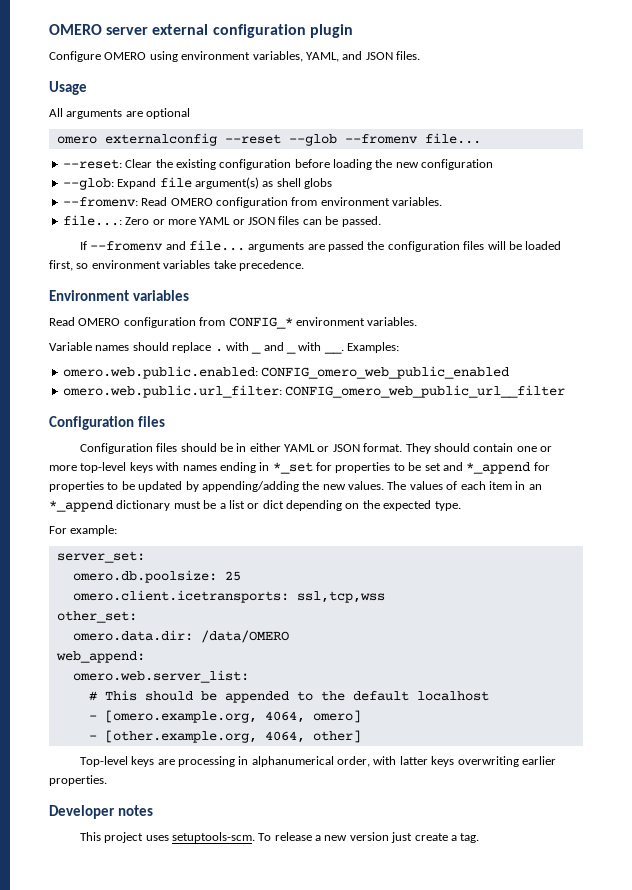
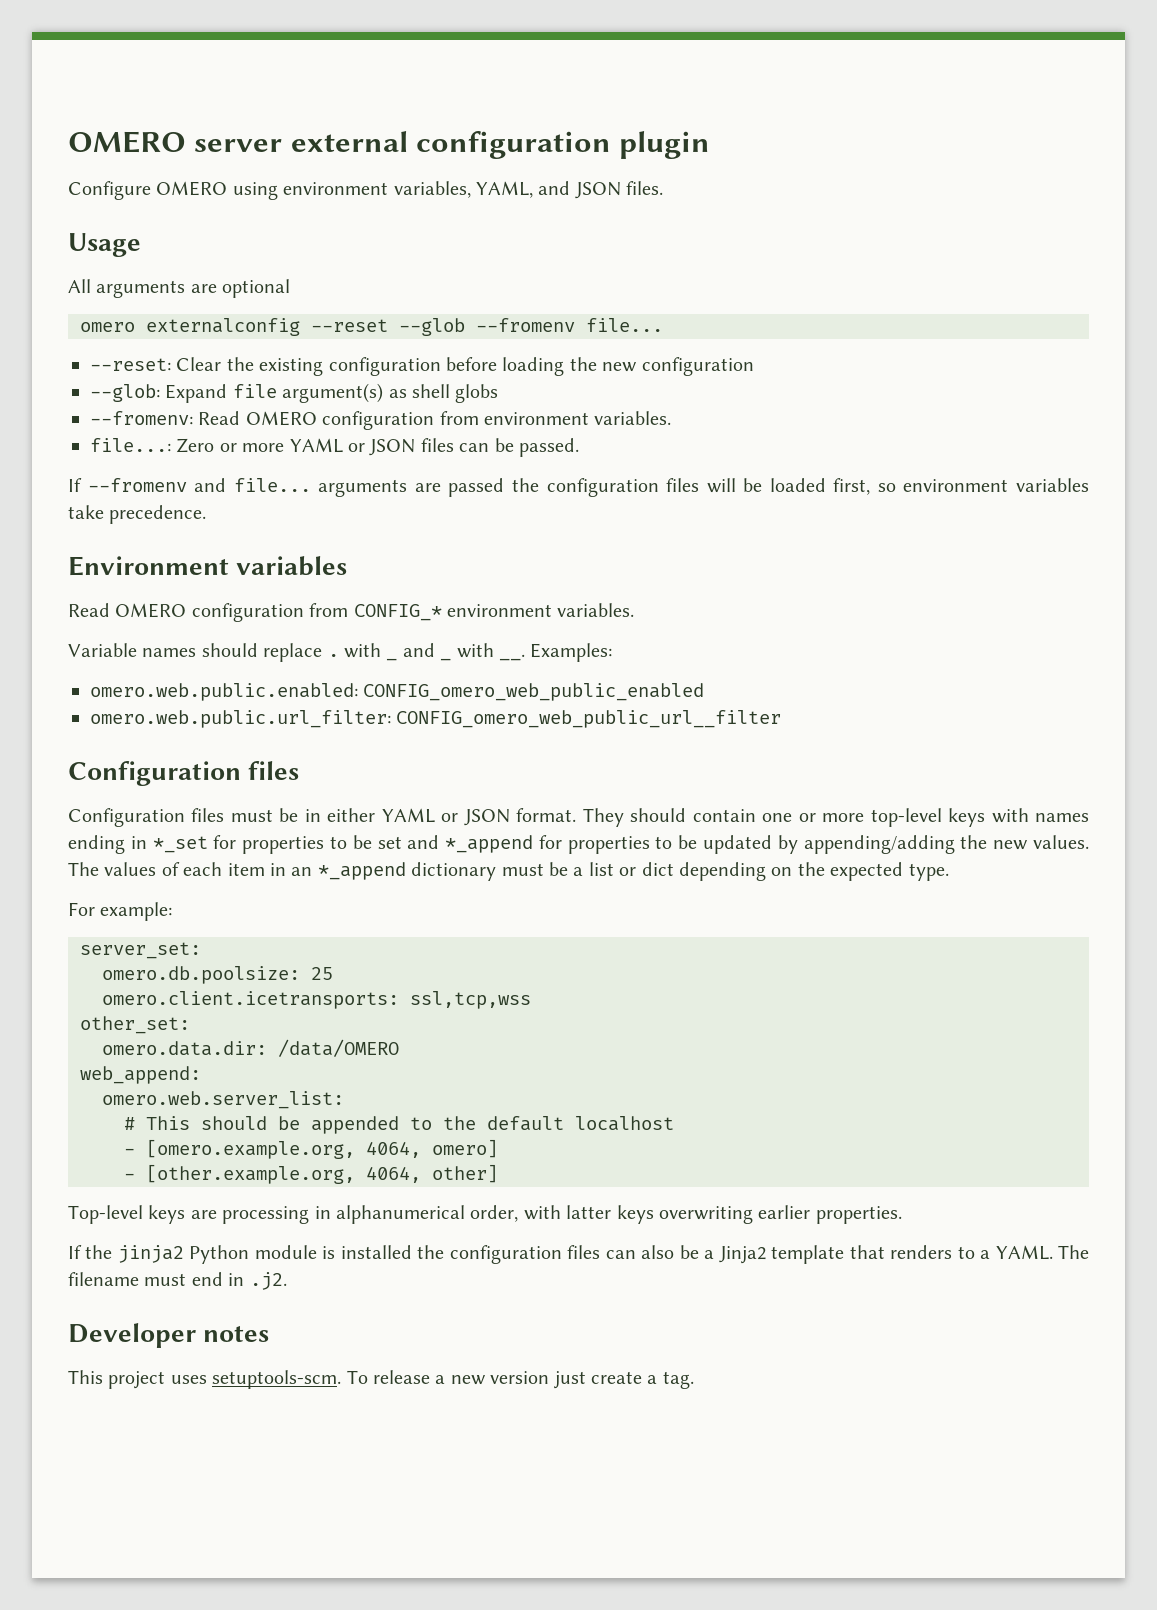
[180,443,217,452] should -> [230,809,273,822] must
(107, 780) none -> [68,1245,1089,1264] [68,1272,287,1290] // If the jinja2 Python module is installed the configuration files can also be a Jinja2 template that renders to a YAML. The filename must end in .j2.

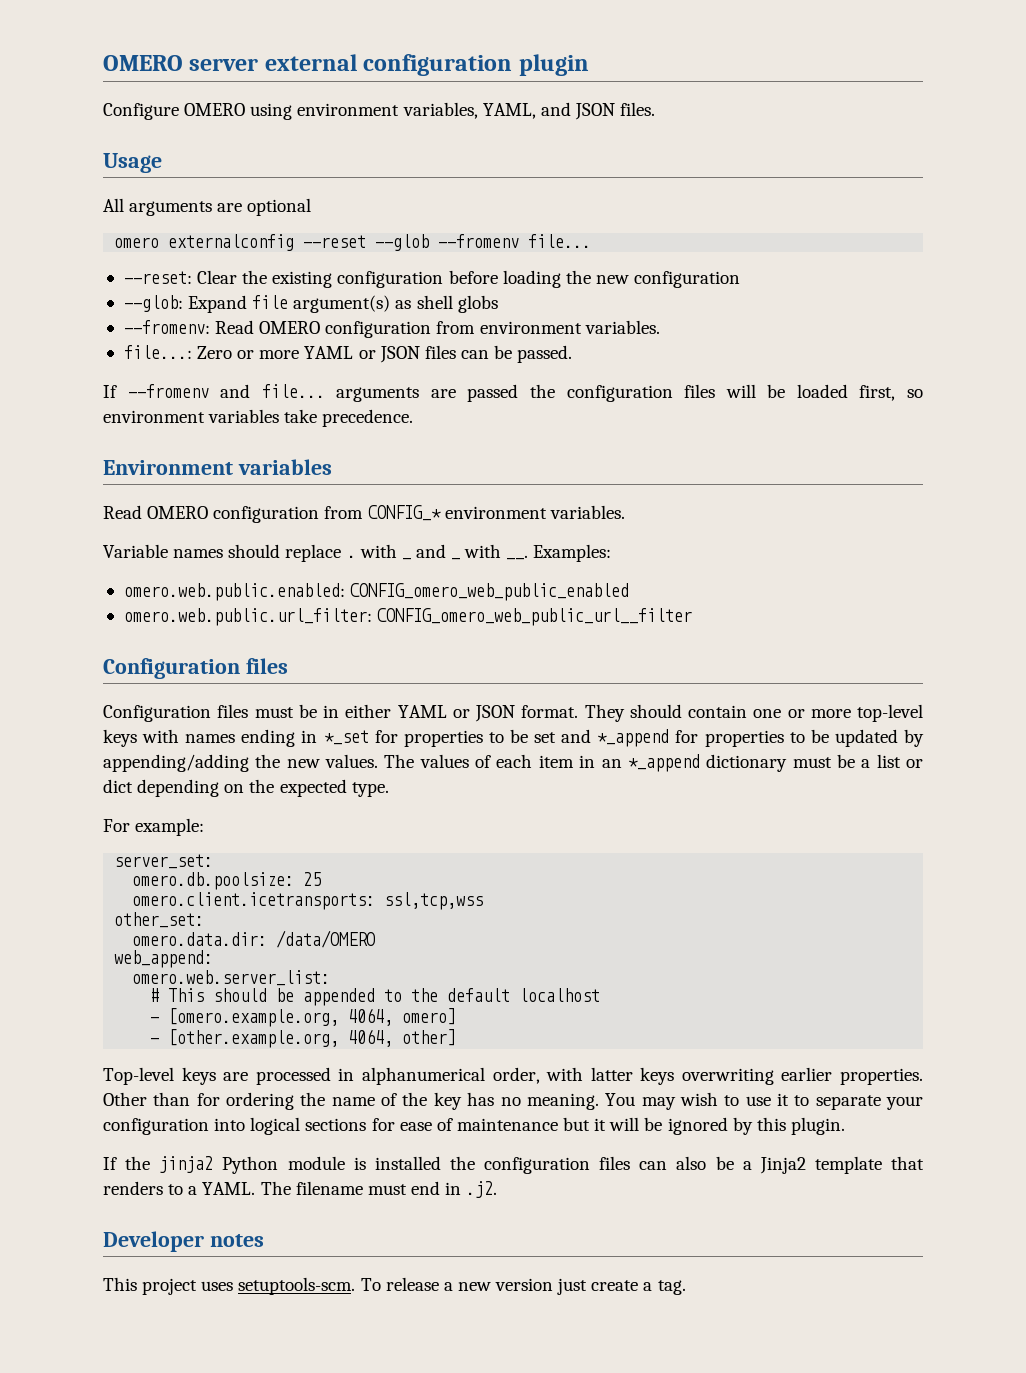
[222,1206,310,1224] processing -> [255,1067,331,1085] processed
(902, 1215) none -> [103,1092,924,1110] [103,1117,845,1135] Other than for ordering the name of the key has no meaning. You may wish to use it to separate your configuration into logical sections for ease of maintenance but it will be ignored by this plugin.

